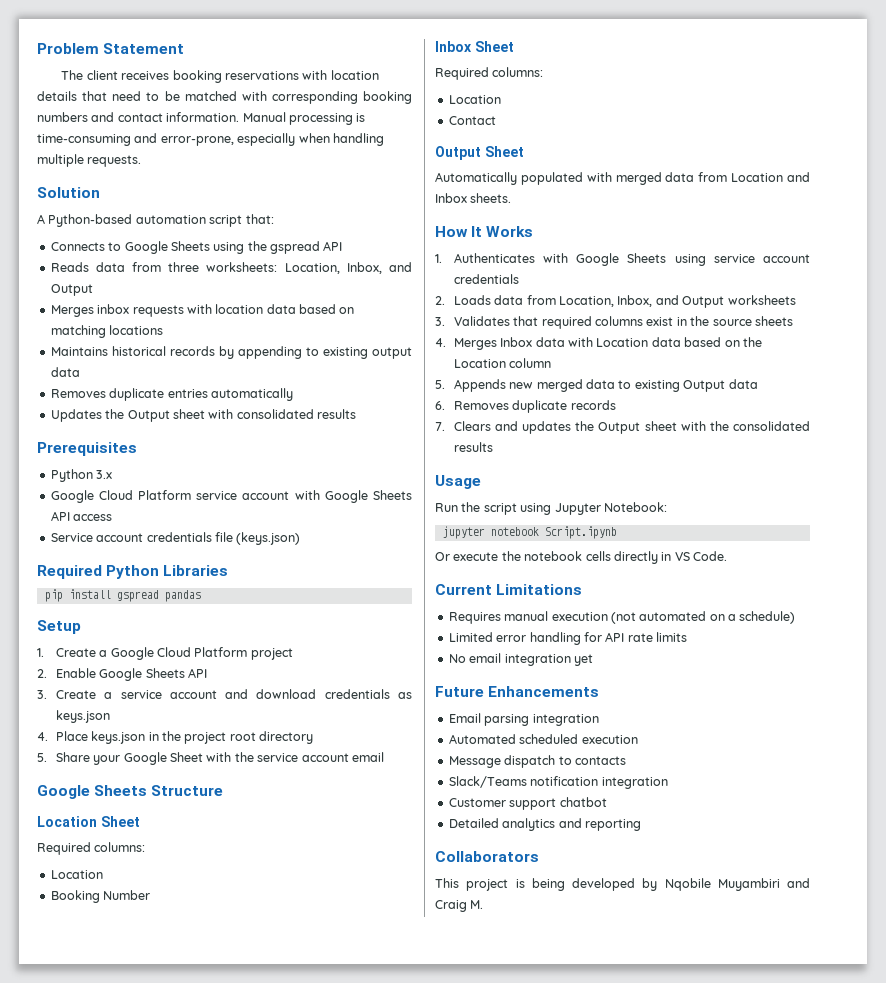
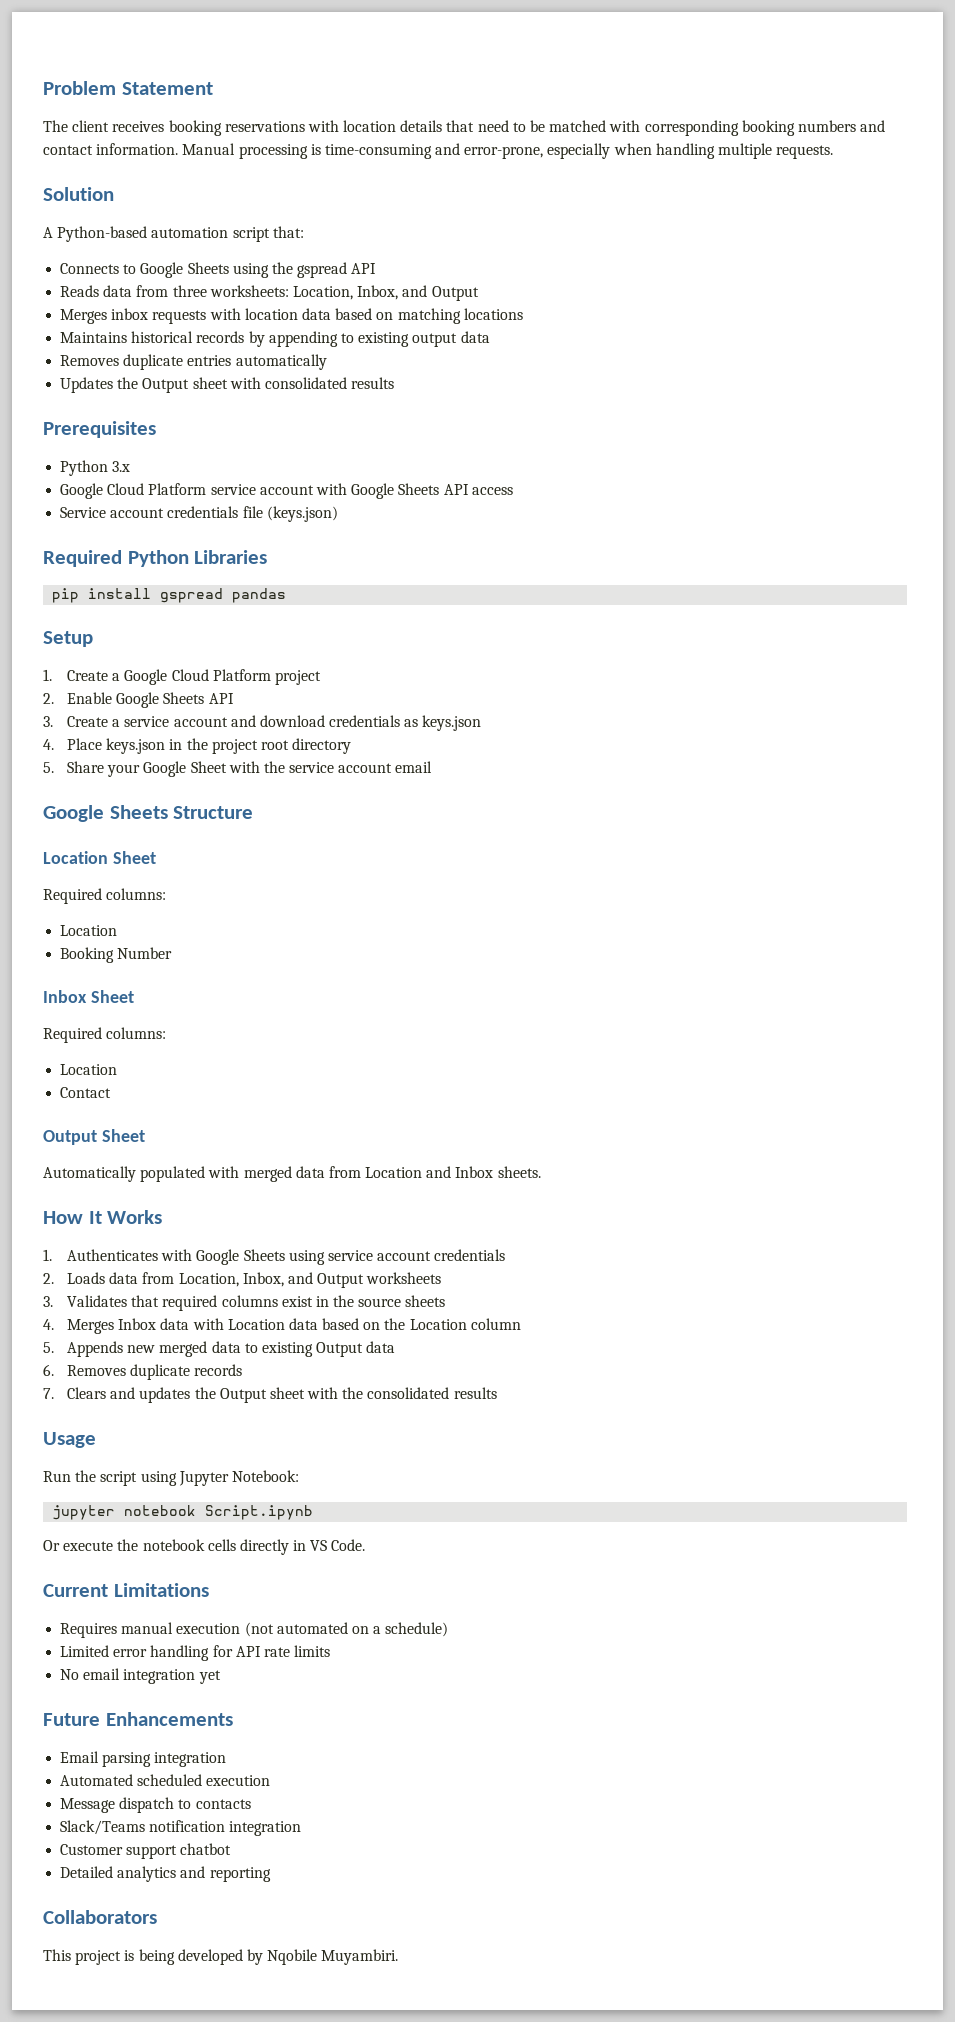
[717,878,810,891] [435,900,484,912] Muyambiri and Craig M. -> [321,1949,399,1965] Muyambiri.

